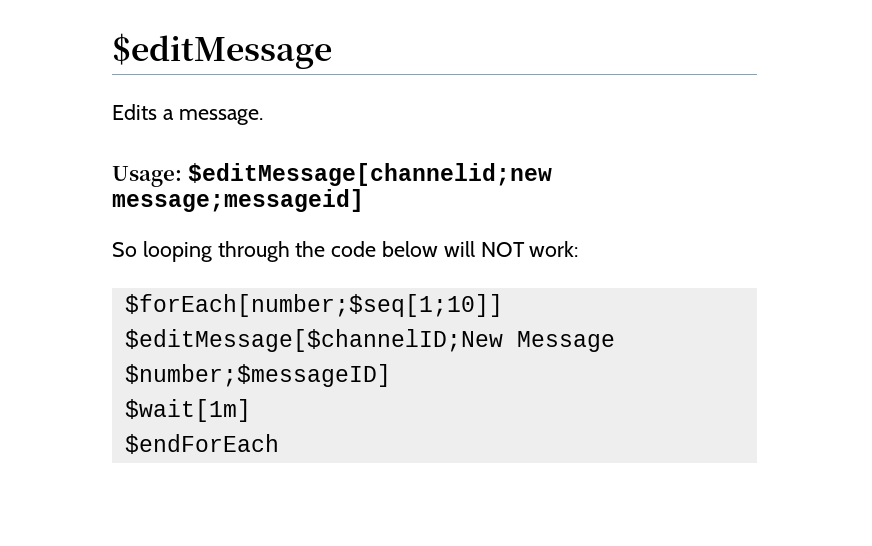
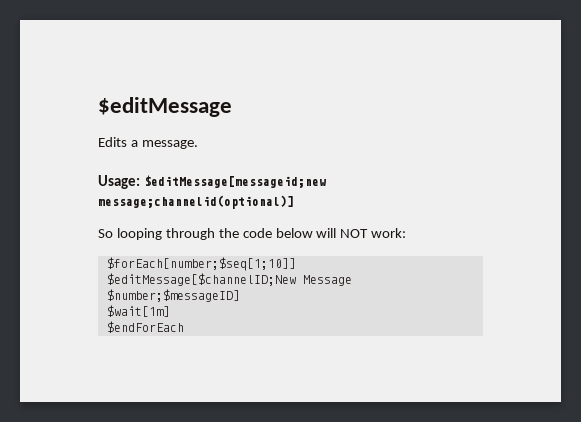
[187,163,552,186] [112,189,364,212] $editMessage[channelid;new message;messageid] -> [143,175,326,188] [98,195,294,209] $editMessage[messageid;new message;channelid(optional)]

